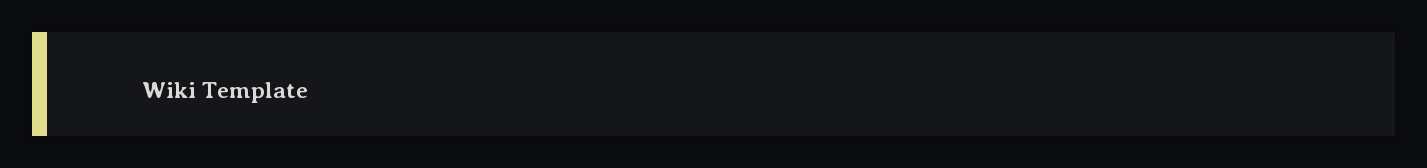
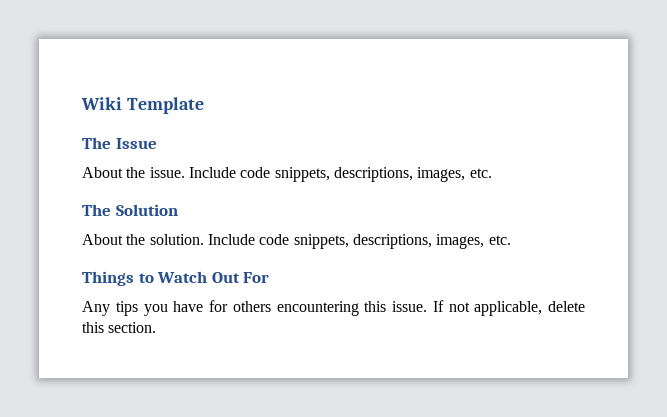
(309, 92) none -> [82,137,157,149] [82,167,492,182] [82,204,178,216] [82,234,511,249] [82,271,270,286] [82,300,585,316] [82,322,157,333] // The Issue // About the issue. Include code snippets, descriptions, images, etc. // The Solution // About the solution. Include code snippets, descriptions, images, etc. // Things to Watch Out For // Any tips you have for others encountering this issue. If not applicable, delete this section.

